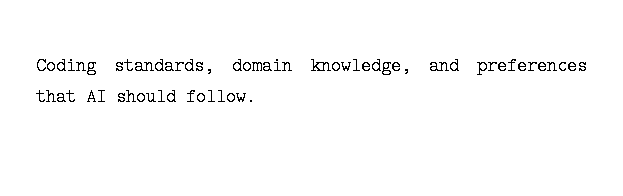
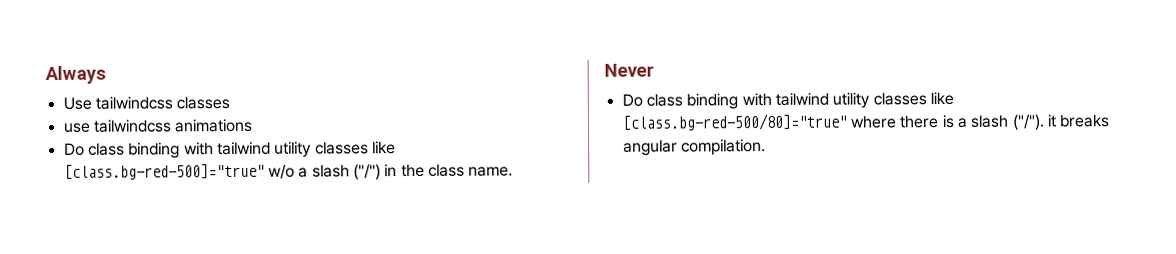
[36,57,587,75] [36,88,256,106] Coding standards, domain knowledge, and preferences that AI should follow. -> [45,65,106,85] [62,95,231,110] [62,118,254,133] [63,141,396,159] [63,163,514,181] [604,63,654,77] [621,91,954,110] [621,113,1111,131] [622,139,766,156] Always // Use tailwindcss classes // use tailwindcss animations // Do class binding with tailwind utility classes like [class.bg-red-500]="true" w/o a slash ("/") in the class name. // Never // Do class binding with tailwind utility classes like [class.bg-red-500/80]="true" where there is a slash ("/"). it breaks angular compilation.

